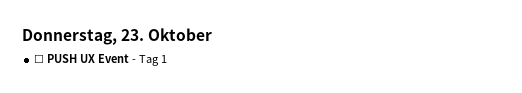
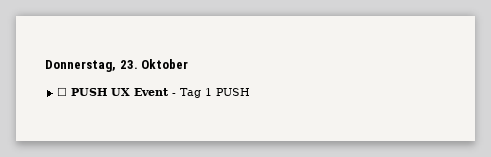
(167, 59) none -> [216,88,251,96] PUSH

